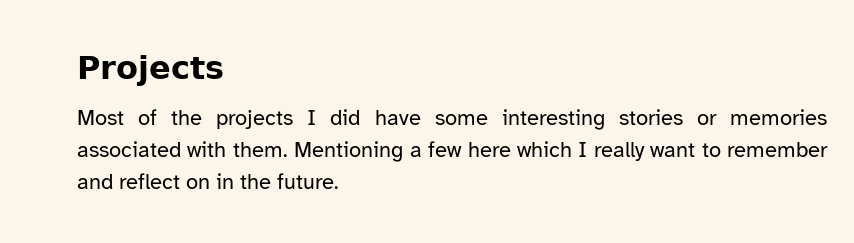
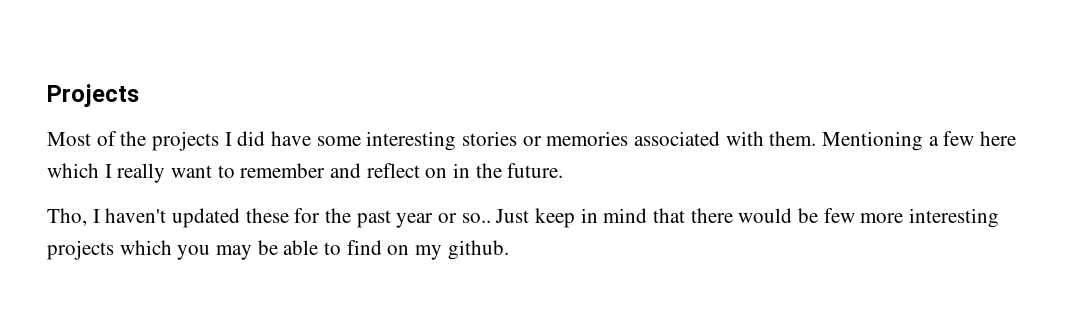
(339, 181) none -> [47,208,1000,228] [47,240,509,260] // Tho, I haven't updated these for the past year or so.. Just keep in mind that there would be few more interesting projects which you may be able to find on my github.

